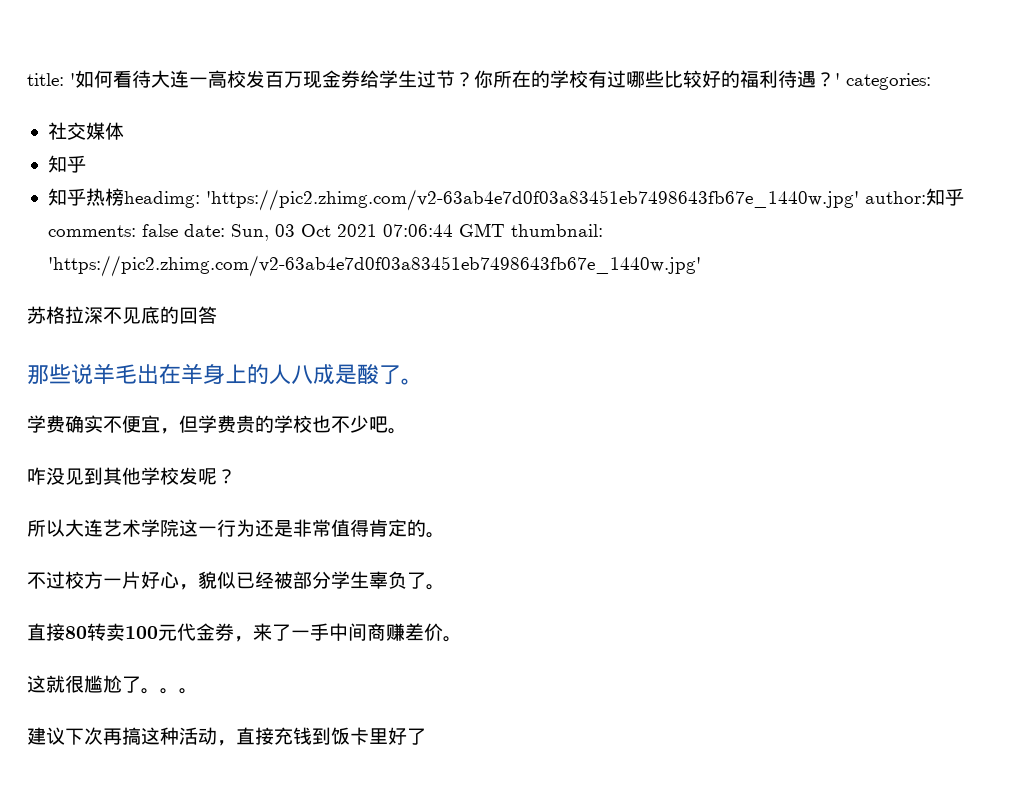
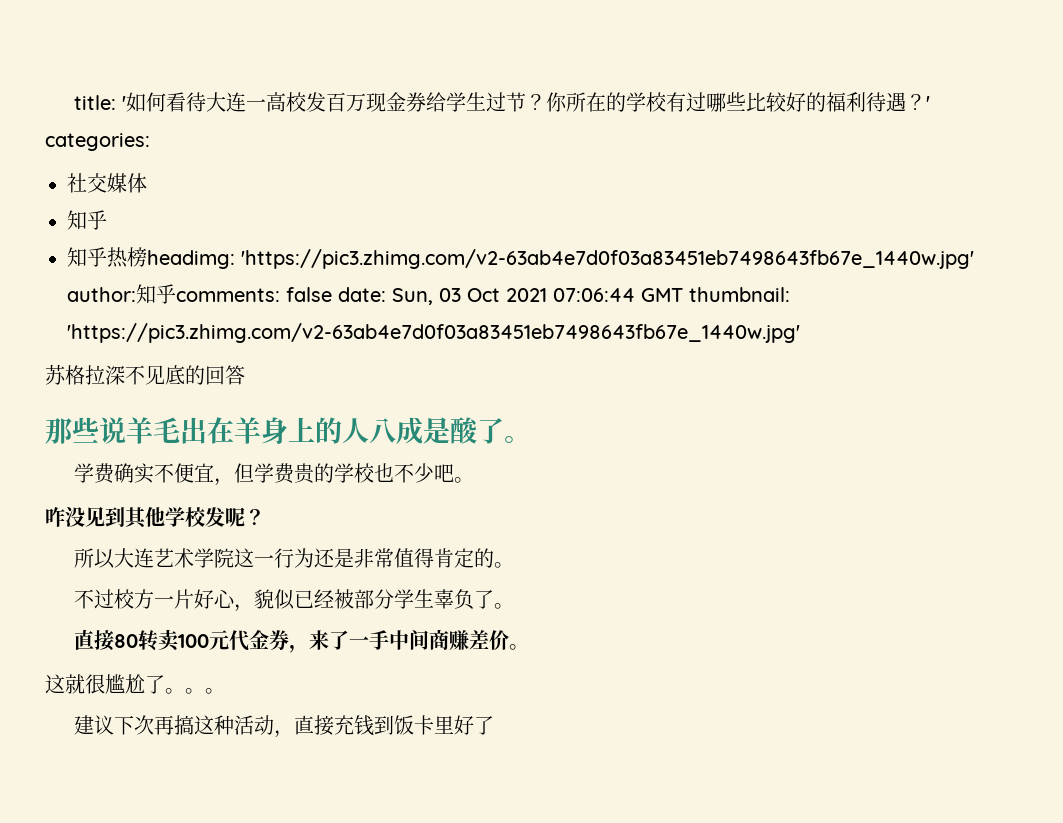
[205,189,859,211] 'https://pic2.zhimg.com/v2-63ab4e7d0f03a83451eb7498643fb67e_1440w.jpg' -> [241,249,974,269] 'https://pic3.zhimg.com/v2-63ab4e7d0f03a83451eb7498643fb67e_1440w.jpg'
[47,255,701,277] 'https://pic2.zhimg.com/v2-63ab4e7d0f03a83451eb7498643fb67e_1440w.jpg' -> [67,323,800,343] 'https://pic3.zhimg.com/v2-63ab4e7d0f03a83451eb7498643fb67e_1440w.jpg'

